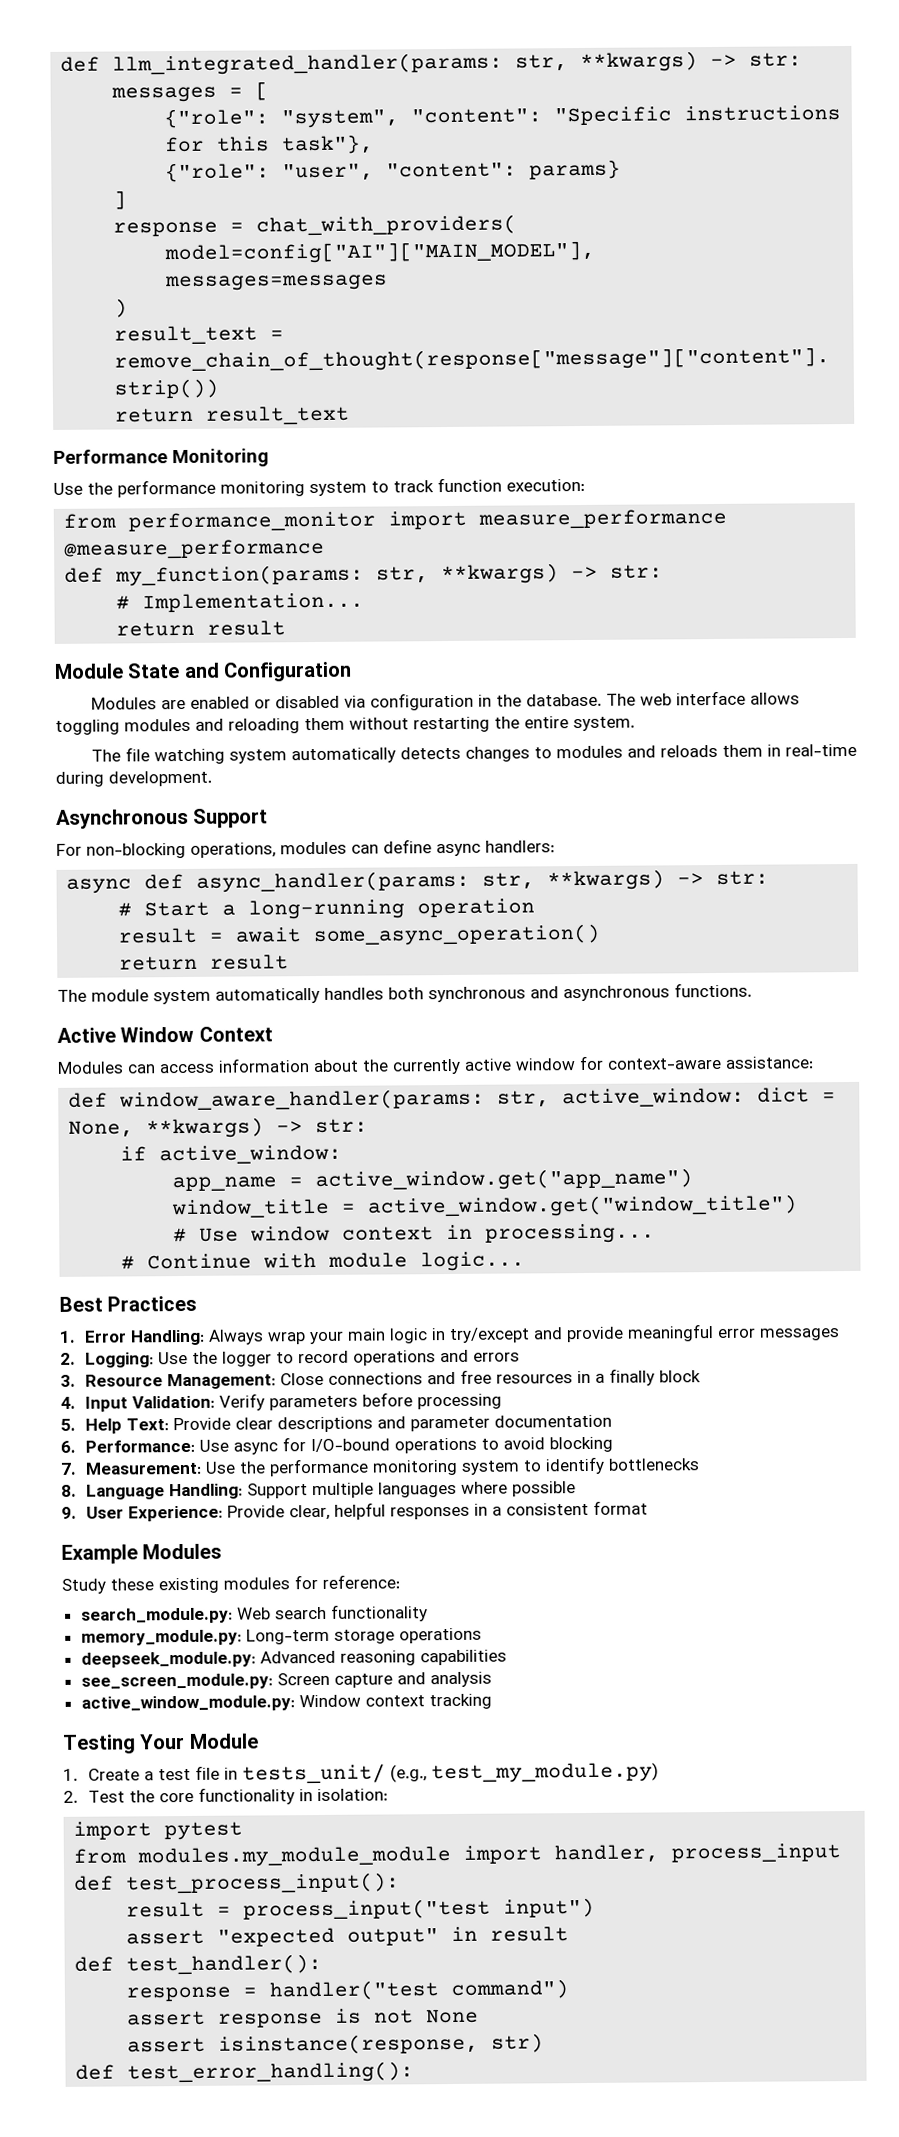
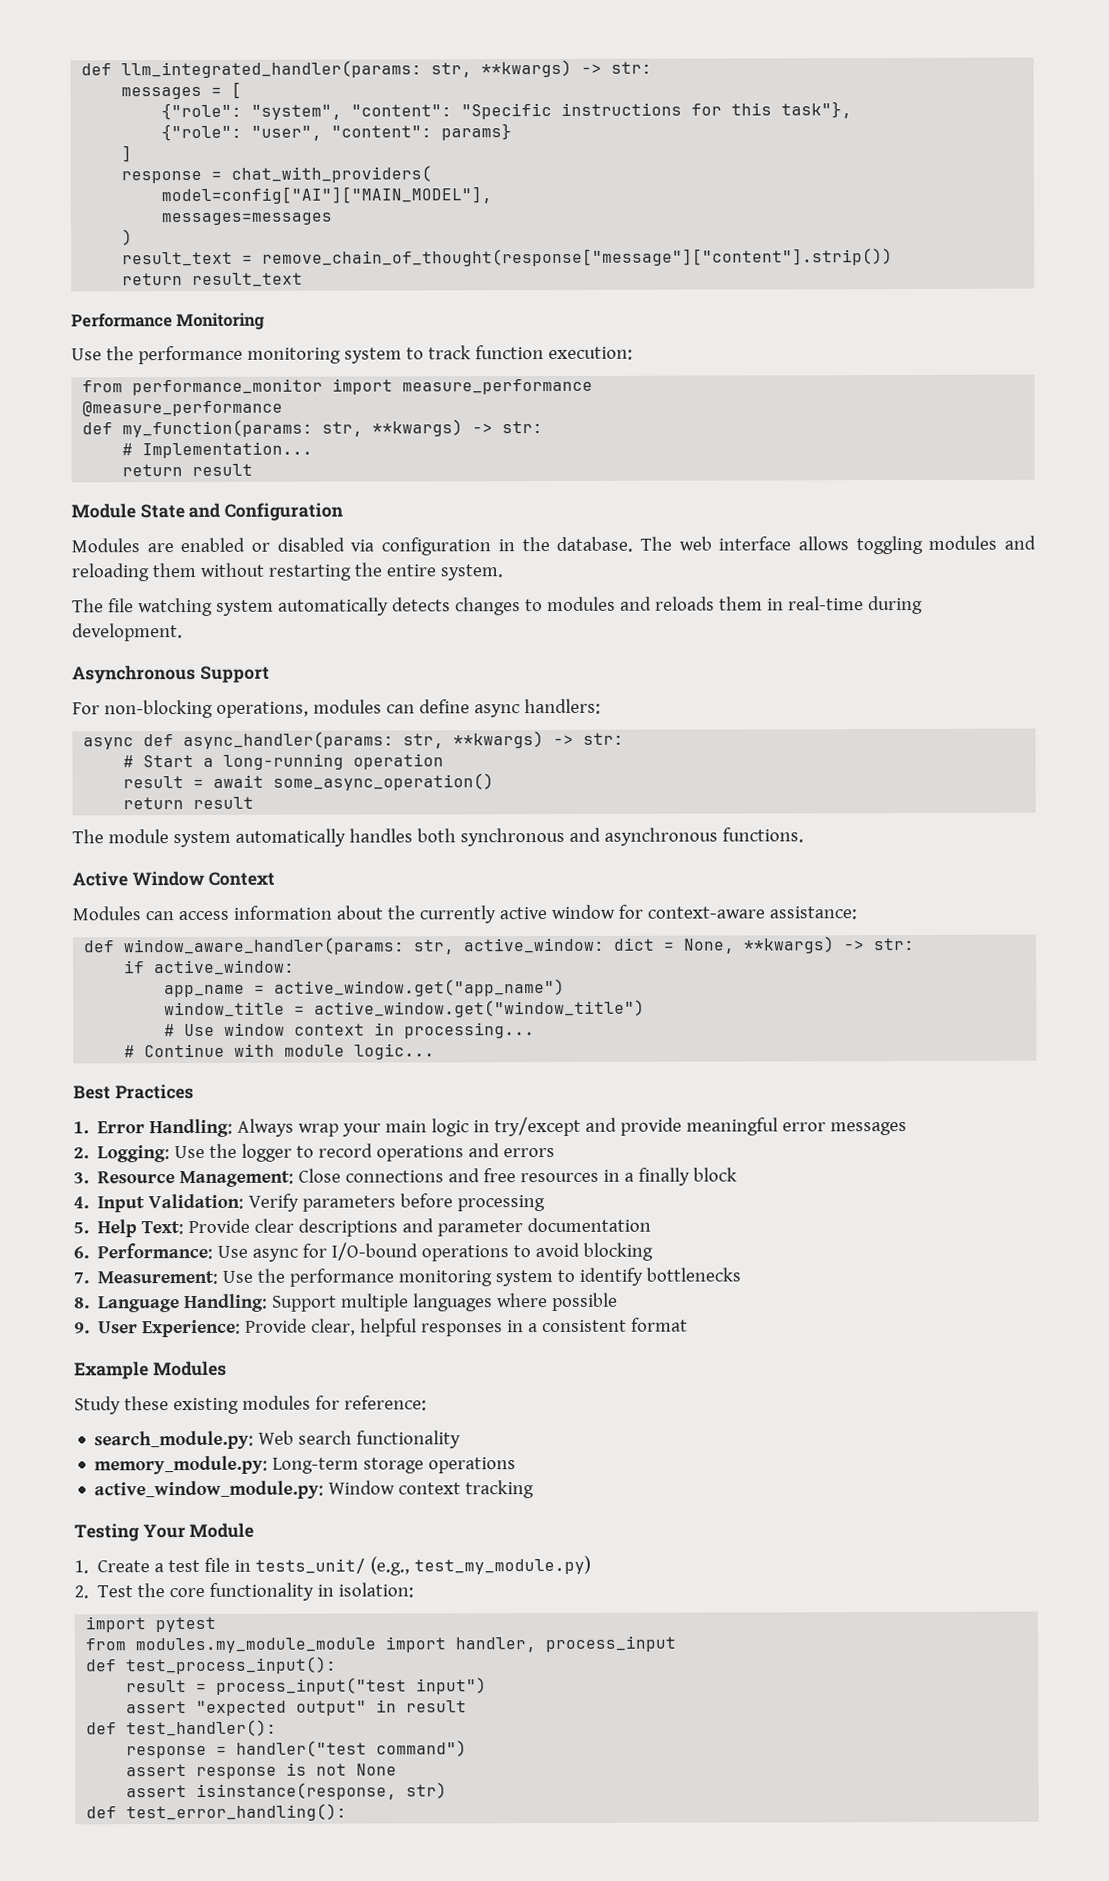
[80,1649,507,1668] [80,1671,492,1690] // deepseek_module.py: Advanced reasoning capabilities // see_screen_module.py: Screen capture and analysis -> (517, 1465) none

